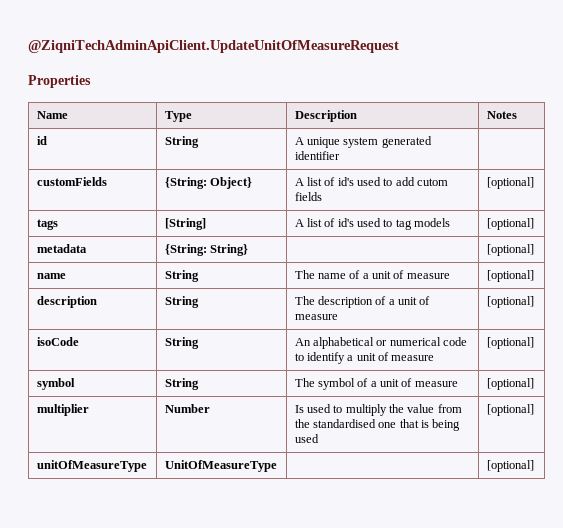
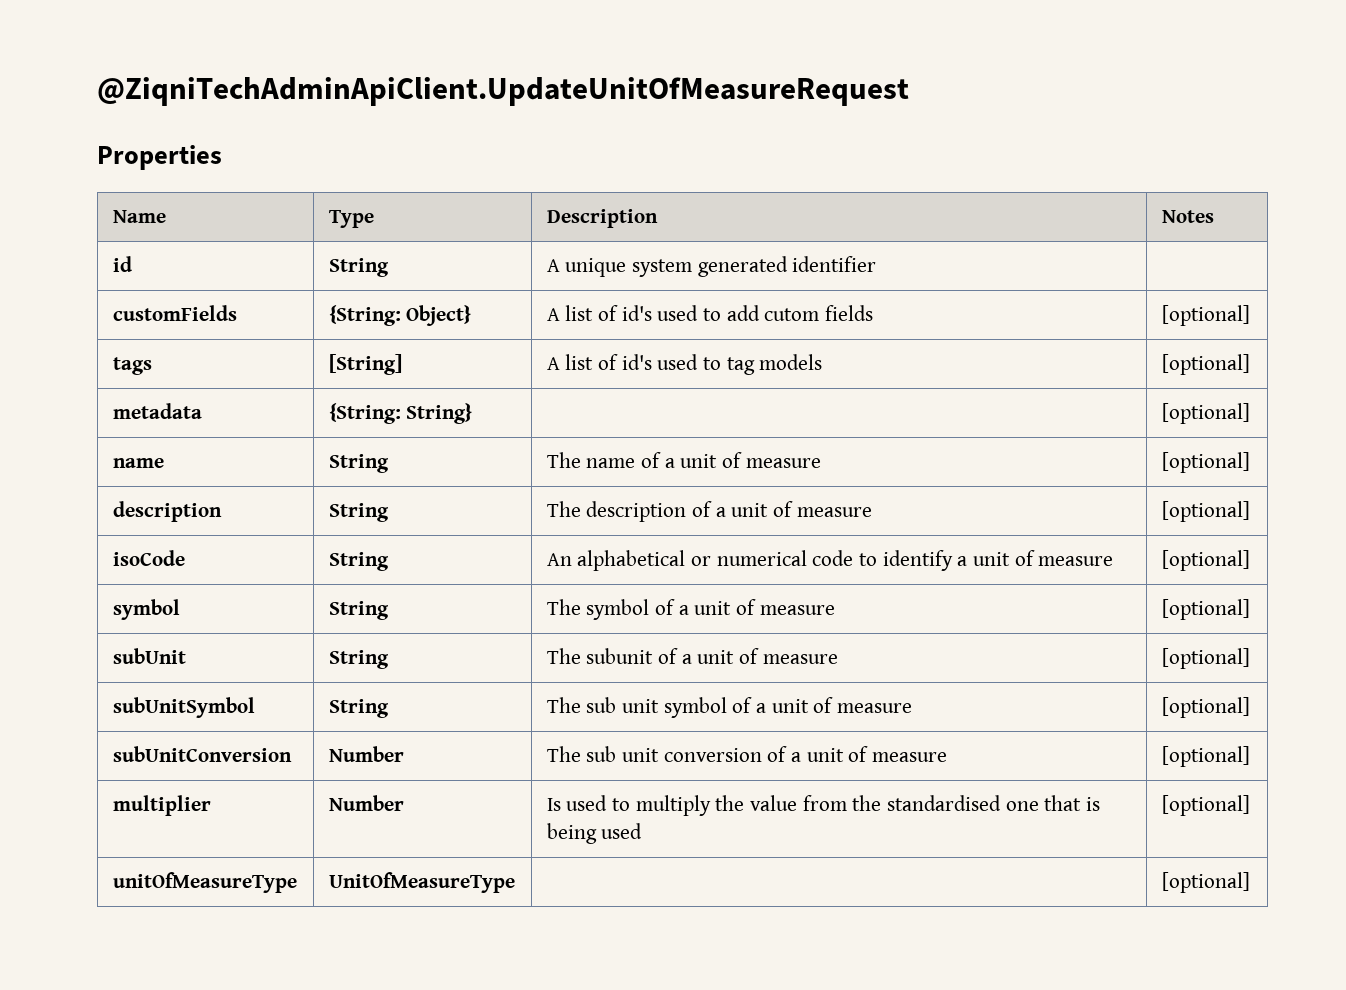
(534, 384) none -> [112,648,186,664] [328,650,389,669] [546,648,838,664] [1161,648,1250,669] [112,697,255,718] [328,699,389,718] [546,697,913,718] [1161,697,1250,718] [112,746,292,762] [328,746,404,762] [546,746,948,762] [1161,746,1250,767] // subUnit | String | The subunit of a unit of measure | [optional] // subUnitSymbol | String | The sub unit symbol of a unit of measure | [optional] // subUnitConversion | Number | The sub unit conversion of a unit of measure | [optional]

